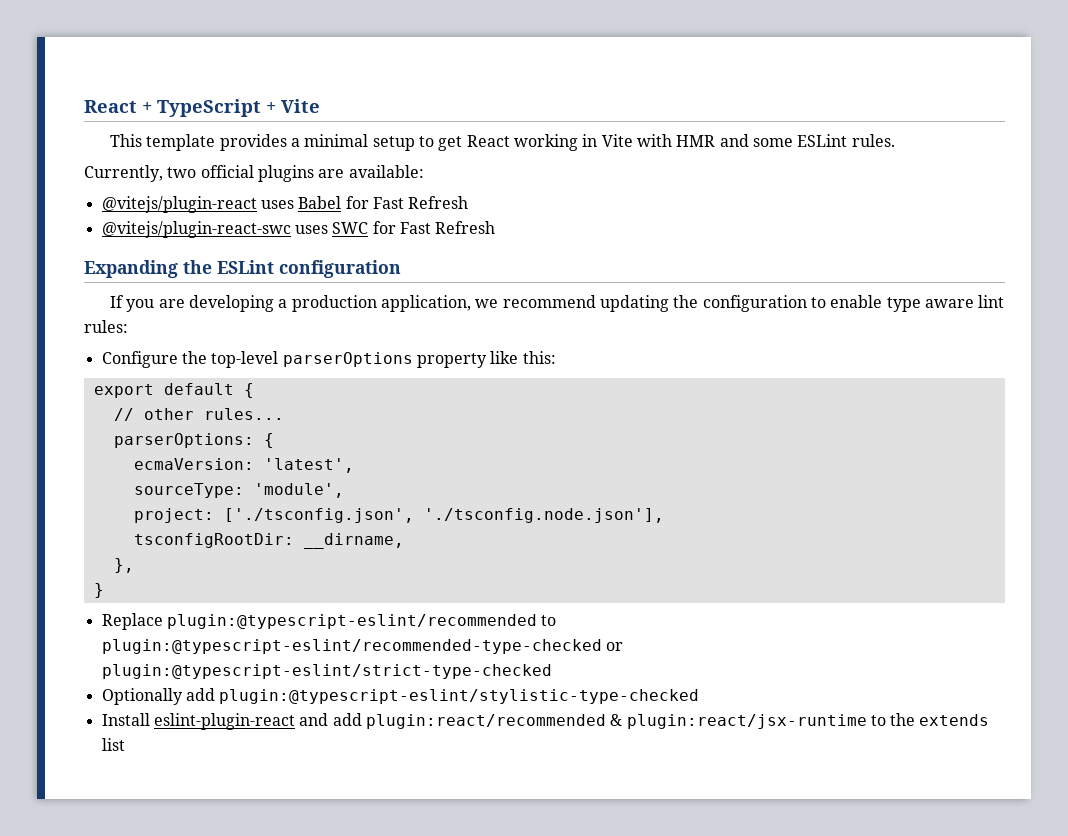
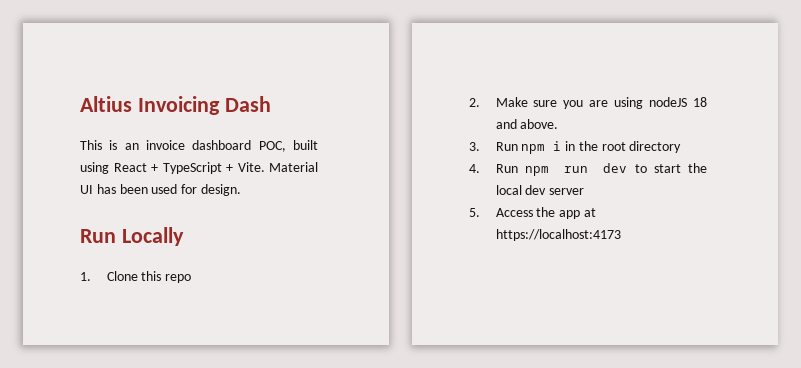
[84,99,320,117] [110,134,895,151] [84,165,424,182] [101,196,469,213] [101,221,496,238] [84,260,401,278] [110,295,1005,312] [84,320,128,333] [101,351,556,368] [93,383,254,398] [113,408,284,421] [113,433,274,448] [133,458,354,473] [133,483,344,498] [133,508,664,523] [133,533,404,549] [113,558,134,573] [93,583,104,598] [101,613,557,630] [101,639,623,654] [101,664,552,679] [101,688,700,705] [101,713,990,730] [101,738,125,751] React + TypeScript + Vite // This template provides a minimal setup to get React working in Vite with HMR and some ESLint rules. // Currently, two official plugins are available: // @vitejs/plugin-react uses Babel for Fast Refresh // @vitejs/plugin-react-swc uses SWC for Fast Refresh // Expanding the ESLint configuration // If you are developing a production application, we recommend updating the configuration to enable type aware lint rules: // Configure the top-level parserOptions property like this: // export default { // // other rules... // parserOptions: { // ecmaVersion: 'latest', // sourceType: 'module', // project: ['./tsconfig.json', './tsconfig.node.json'], // tsconfigRootDir: __dirname, // }, // } // Replace plugin:@typescript-eslint/recommended to plugin:@typescript-eslint/recommended-type-checked or plugin:@typescript-eslint/strict-type-checked // Optionally add plugin:@typescript-eslint/stylistic-type-checked // Install eslint-plugin-react and add plugin:react/recommended & plugin:react/jsx-runtime to the extends list -> [80,96,271,115] [80,140,318,152] [80,162,318,174] [80,184,241,196] [80,227,184,246] [80,271,192,283] [469,97,707,109] [495,119,559,129] [469,141,682,154] [469,163,707,176] [495,185,585,195] [469,207,596,219] [495,229,621,241] Altius Invoicing Dash // This is an invoice dashboard POC, built using React + TypeScript + Vite. Material UI has been used for design. // Run Locally // 1. Clone this repo // 2. Make sure you are using nodeJS 18 and above. // 3. Run npm i in the root directory // 4. Run npm run dev to start the local dev server // 5. Access the app at https://localhost:4173

